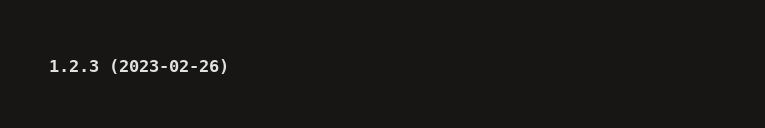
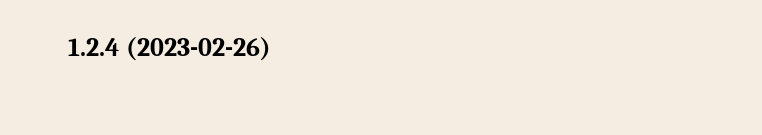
[49,60,99,72] 1.2.3 -> [68,38,119,56] 1.2.4

